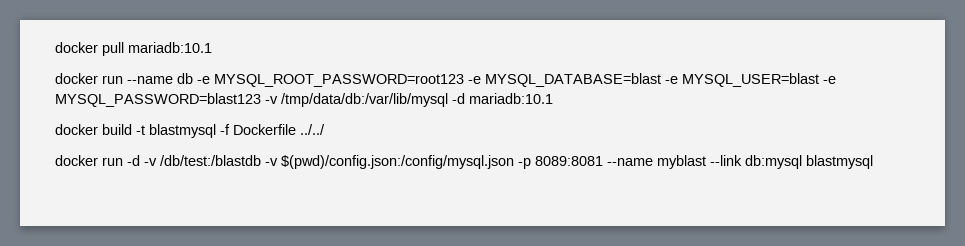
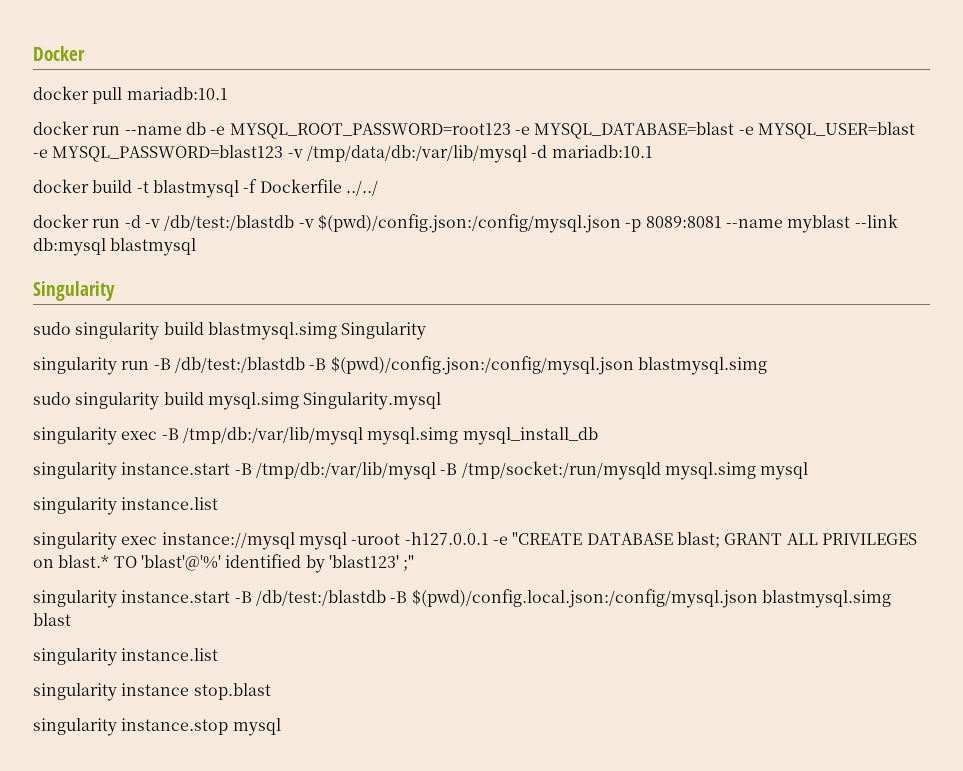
(55, 47) none -> [33,46,85,61] Docker //
(873, 162) none -> [33,281,115,301] [33,322,427,340] [33,356,767,375] [33,392,442,410] [33,427,598,445] [33,461,809,480] [33,497,219,515] [33,532,917,550] [33,554,415,573] [33,589,891,608] [33,613,71,626] [33,648,219,666] [33,683,271,701] [33,718,281,736] // Singularity // sudo singularity build blastmysql.simg Singularity // singularity run -B /db/test:/blastdb -B $(pwd)/config.json:/config/mysql.json blastmysql.simg // sudo singularity build mysql.simg Singularity.mysql // singularity exec -B /tmp/db:/var/lib/mysql mysql.simg mysql_install_db // singularity instance.start -B /tmp/db:/var/lib/mysql -B /tmp/socket:/run/mysqld mysql.simg mysql // singularity instance.list // singularity exec instance://mysql mysql -uroot -h127.0.0.1 -e "CREATE DATABASE blast; GRANT ALL PRIVILEGES on blast.* TO 'blast'@'%' identified by 'blast123' ;" // singularity instance.start -B /db/test:/blastdb -B $(pwd)/config.local.json:/config/mysql.json blastmysql.simg blast // singularity instance.list // singularity instance stop.blast // singularity instance.stop mysql

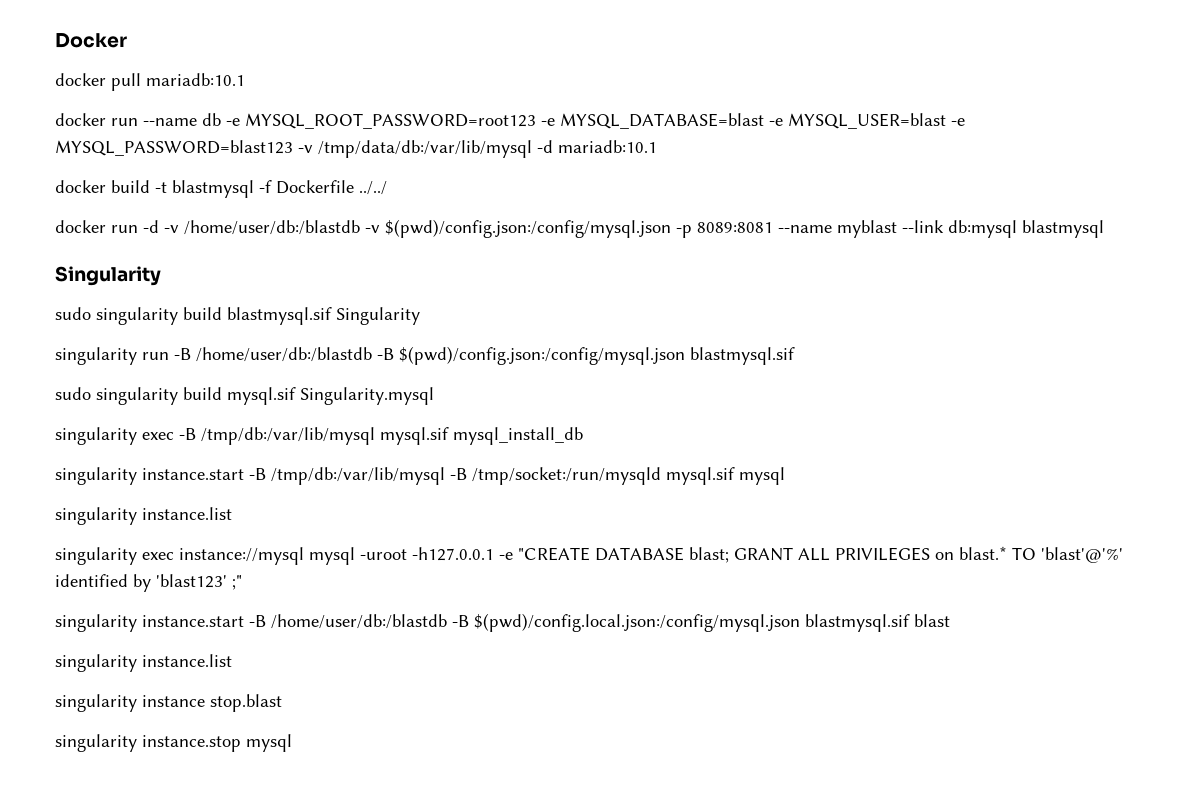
[164,215,295,231] /db/test:/blastdb -> [184,220,360,235] /home/user/db:/blastdb
[207,322,337,340] blastmysql.simg -> [227,307,332,325] blastmysql.sif
[174,357,305,373] /db/test:/blastdb -> [196,347,372,362] /home/user/db:/blastdb
[637,357,767,375] [33,392,299,410] blastmysql.simg // sudo singularity build mysql.simg -> [690,347,795,365] [55,387,296,405] blastmysql.sif // sudo singularity build mysql.sif
[367,427,459,445] mysql.simg -> [380,427,449,445] mysql.sif
[664,462,756,480] mysql.simg -> [666,467,735,485] mysql.sif
[255,590,386,606] /db/test:/blastdb -> [271,614,447,629] /home/user/db:/blastdb
[761,590,891,608] blastmysql.simg -> [805,614,910,632] blastmysql.sif

